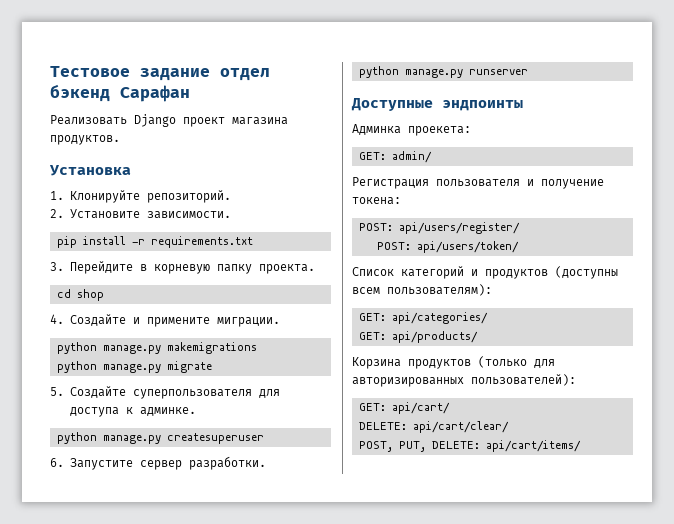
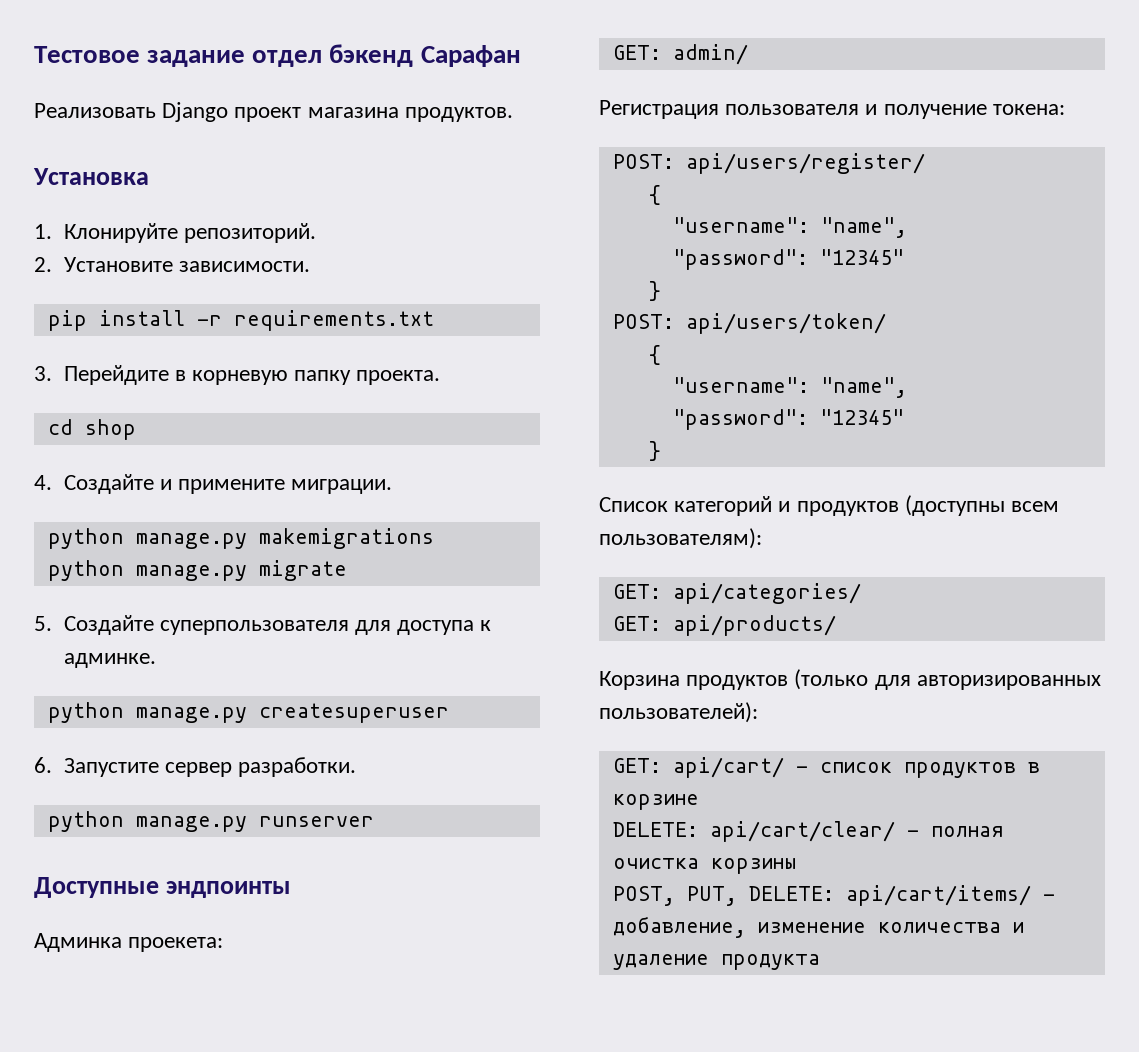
[376,241,519,253] POST: api/users/token/ -> [648,185,661,205] [672,217,907,238] [672,249,904,270] [648,281,661,301] [612,313,886,334] [648,345,661,365] [672,377,907,398] [672,409,904,430] [648,441,661,461] { // "username": "name", // "password": "12345" // } // POST: api/users/token/ // { // "username": "name", // "password": "12345" // }
[358,421,509,433] [358,440,581,452] // DELETE: api/cart/clear/ // POST, PUT, DELETE: api/cart/items/ -> [795,762,1040,778] [612,794,699,810] [612,821,1003,842] [612,858,797,874] [612,885,1055,906] [612,916,1024,938] [612,954,820,970] - список продуктов в корзине // DELETE: api/cart/clear/ - полная очистка корзины // POST, PUT, DELETE: api/cart/items/ - добавление, изменение количества и удаление продукта

